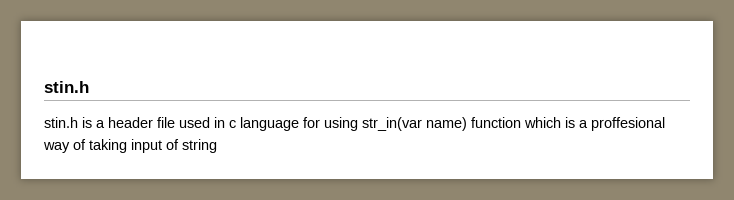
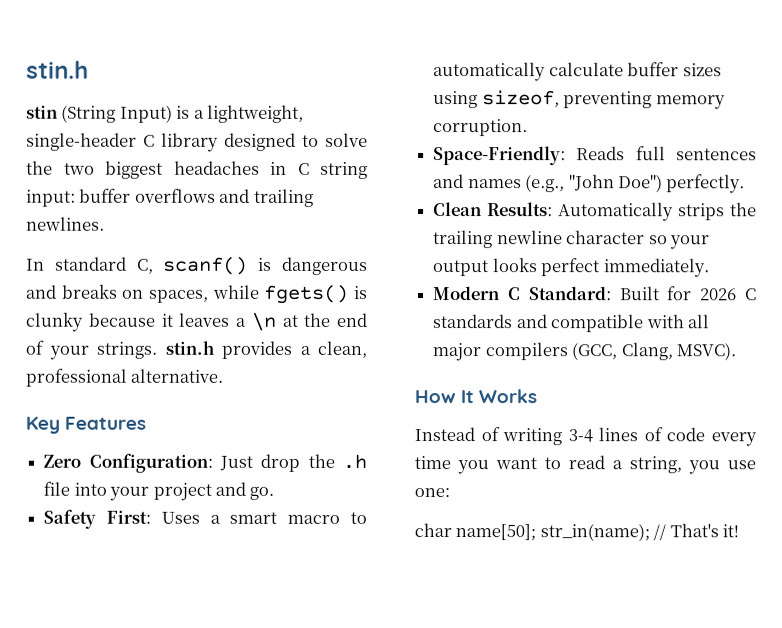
[44,117,665,131] [43,139,217,153] stin.h is a header file used in c language for using str_in(var name) function which is a proffesional way of taking input of string -> [26,104,305,123] [26,132,368,152] [26,160,368,179] [26,188,314,207] [26,216,105,231] [26,256,369,275] [26,284,368,304] [25,312,368,332] [25,340,367,360] [25,368,224,387] [25,416,147,434] [43,453,367,473] [43,481,275,501] [43,509,367,529] [433,62,722,82] [433,90,726,110] [433,119,529,137] [433,146,757,166] [433,174,746,194] [433,202,758,222] [433,230,710,250] [433,258,710,278] [433,286,757,301] [432,314,709,333] [432,342,736,362] [414,389,538,404] [414,427,757,447] [414,455,756,475] [414,488,450,498] [414,523,740,542] stin (String Input) is a lightweight, single-header C library designed to solve the two biggest headaches in C string input: buffer overflows and trailing newlines. // In standard C, scanf() is dangerous and breaks on spaces, while fgets() is clunky because it leaves a \n at the end of your strings. stin.h provides a clean, professional alternative. // Key Features // Zero Configuration: Just drop the .h file into your project and go. // Safety First: Uses a smart macro to automatically calculate buffer sizes using sizeof, preventing memory corruption. // Space-Friendly: Reads full sentences and names (e.g., "John Doe") perfectly. // Clean Results: Automatically strips the trailing newline character so your output looks perfect immediately. // Modern C Standard: Built for 2026 C standards and compatible with all major compilers (GCC, Clang, MSVC). // How It Works // Instead of writing 3-4 lines of code every time you want to read a string, you use one: // char name[50]; str_in(name); // That's it!

